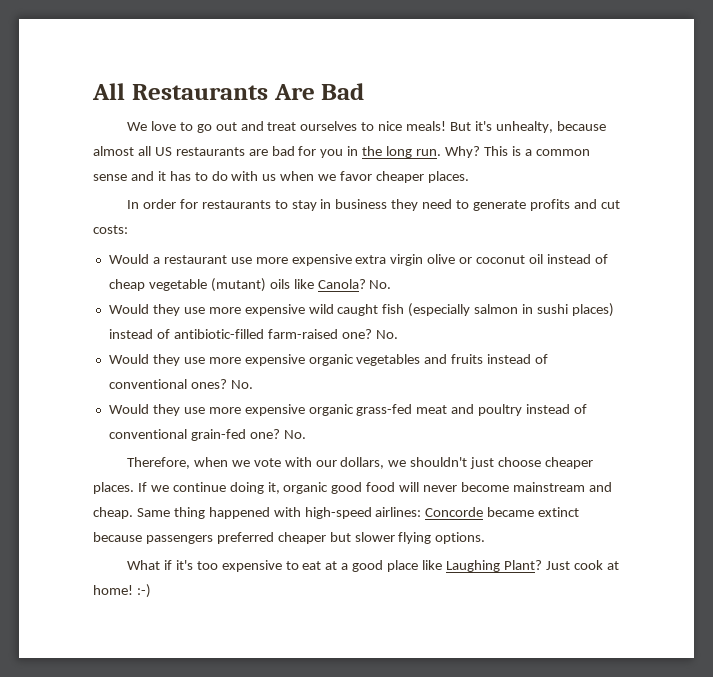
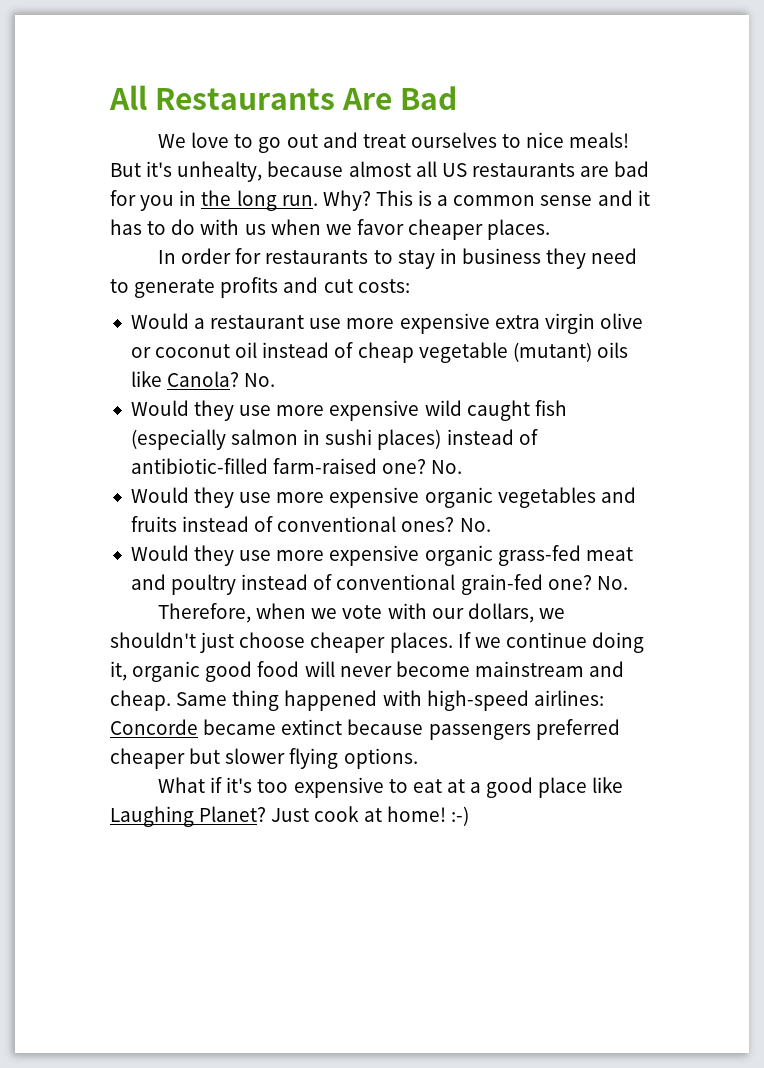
[503,560,542,570] Plant? -> [199,806,267,822] Planet?

